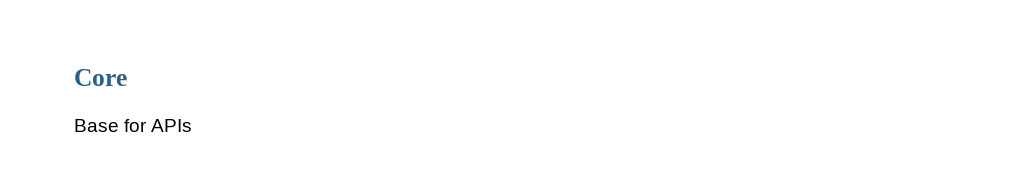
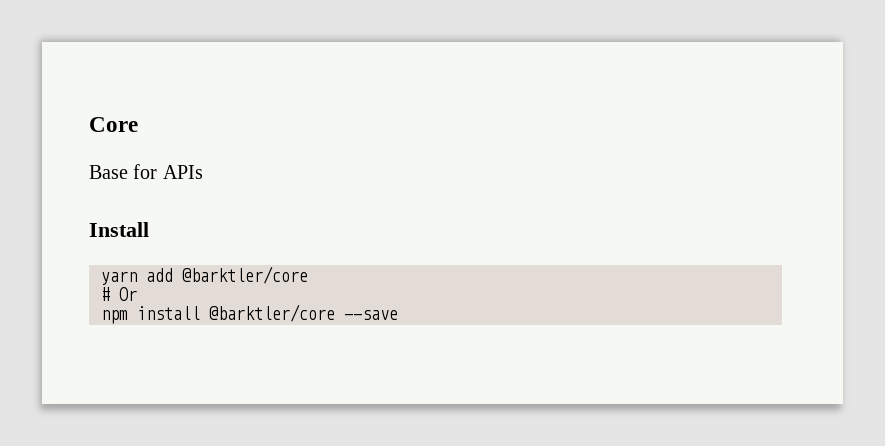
(193, 125) none -> [89,222,149,237] [101,266,308,285] [101,287,137,301] [101,304,398,324] // Install // yarn add @barktler/core // # Or // npm install @barktler/core --save

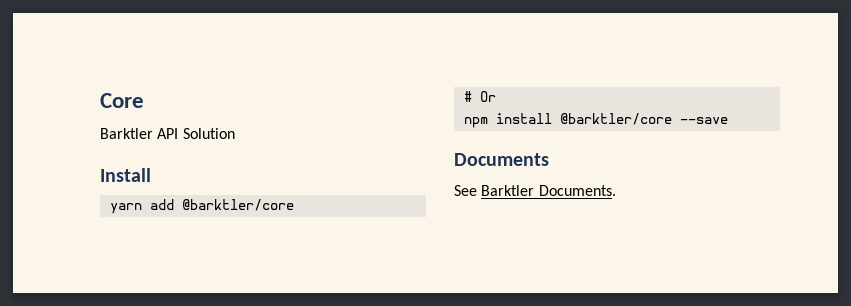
[89,164,203,179] Base for APIs -> [100,128,235,139] Barktler API Solution
(398, 315) none -> [454,153,549,166] [454,185,616,196] // Documents // See Barktler Documents.

